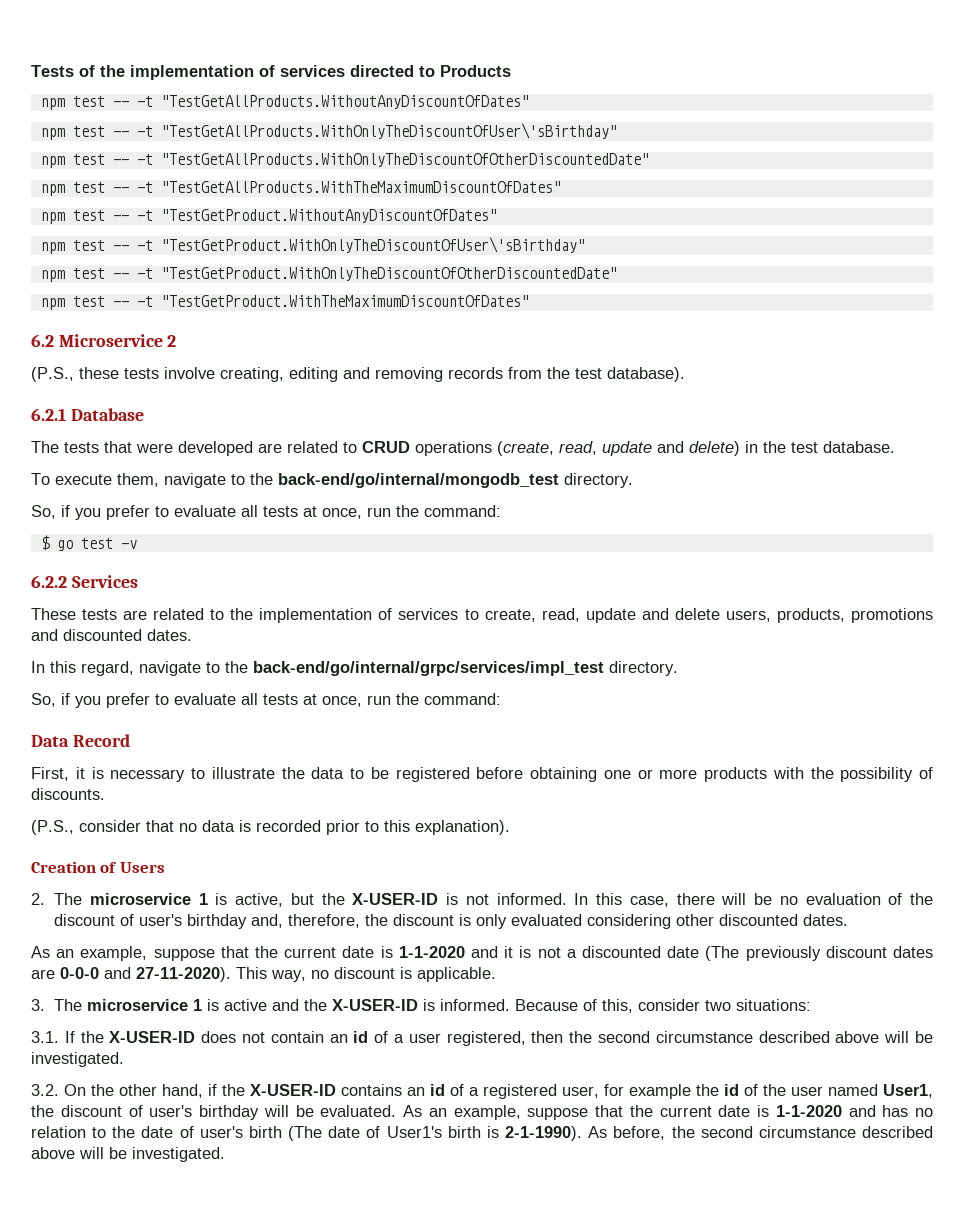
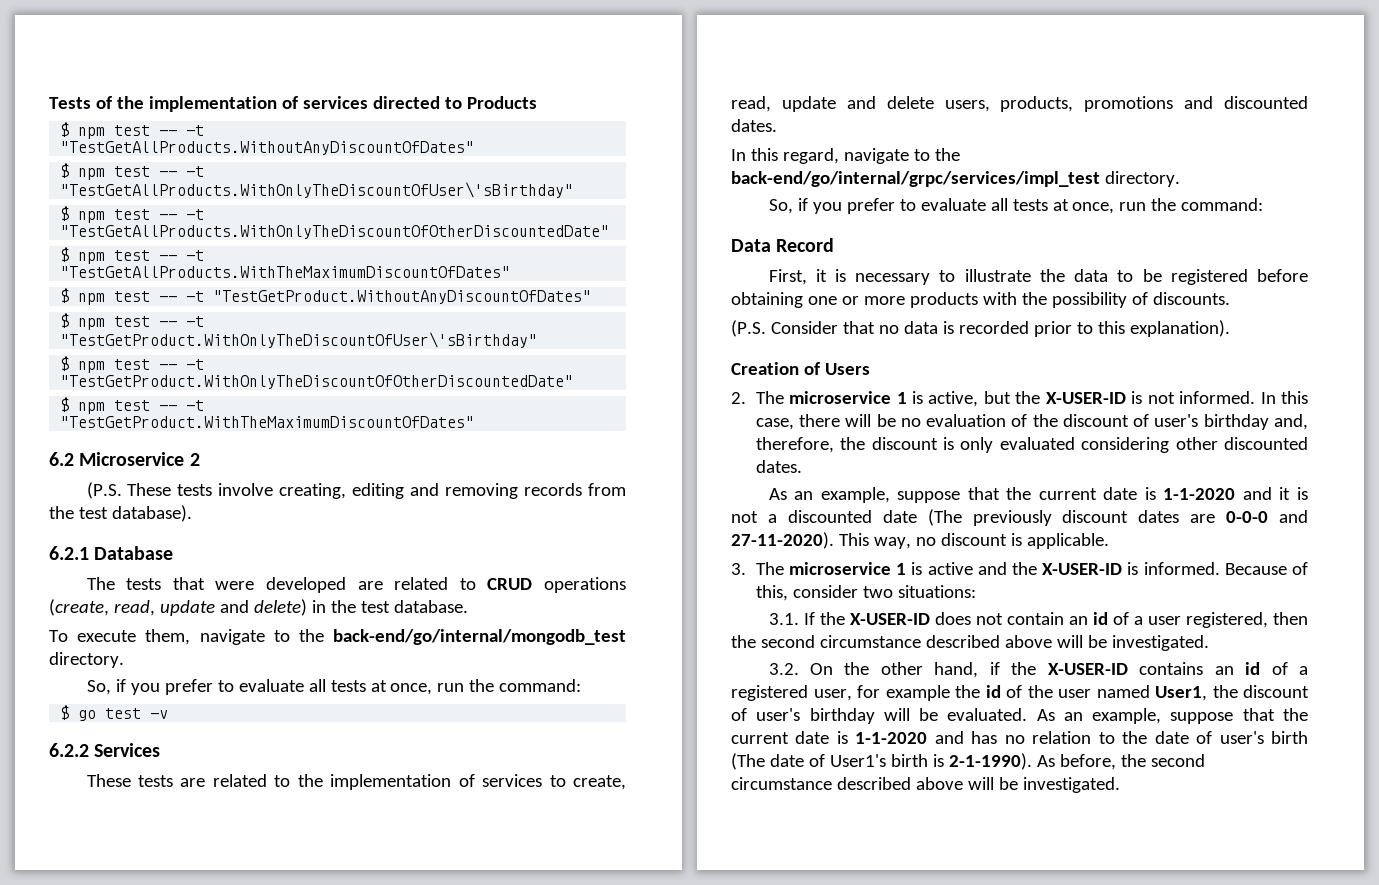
(511, 71) none -> [60,122,70,137] $
(529, 102) none -> [60,163,70,178] $
(617, 131) none -> [60,206,70,221] $
(649, 160) none -> [60,247,70,262] $
(561, 187) none -> [60,288,70,303] $
(497, 216) none -> [60,313,70,328] $
(585, 245) none -> [60,356,70,371] $
(617, 274) none -> [60,397,70,412] $
[31,367,119,382] (P.S., these -> [86,482,172,499] (P.S. These
[31,820,141,835] (P.S., consider -> [731,320,838,337] (P.S. Consider

